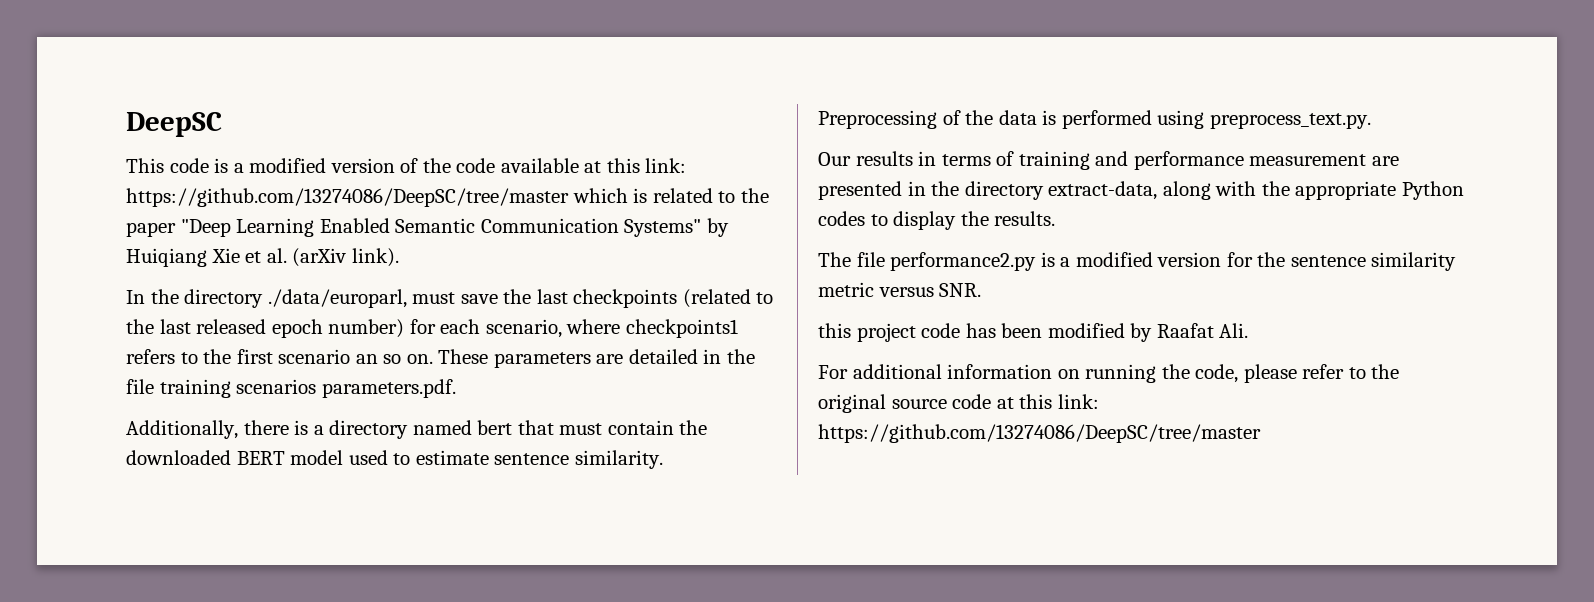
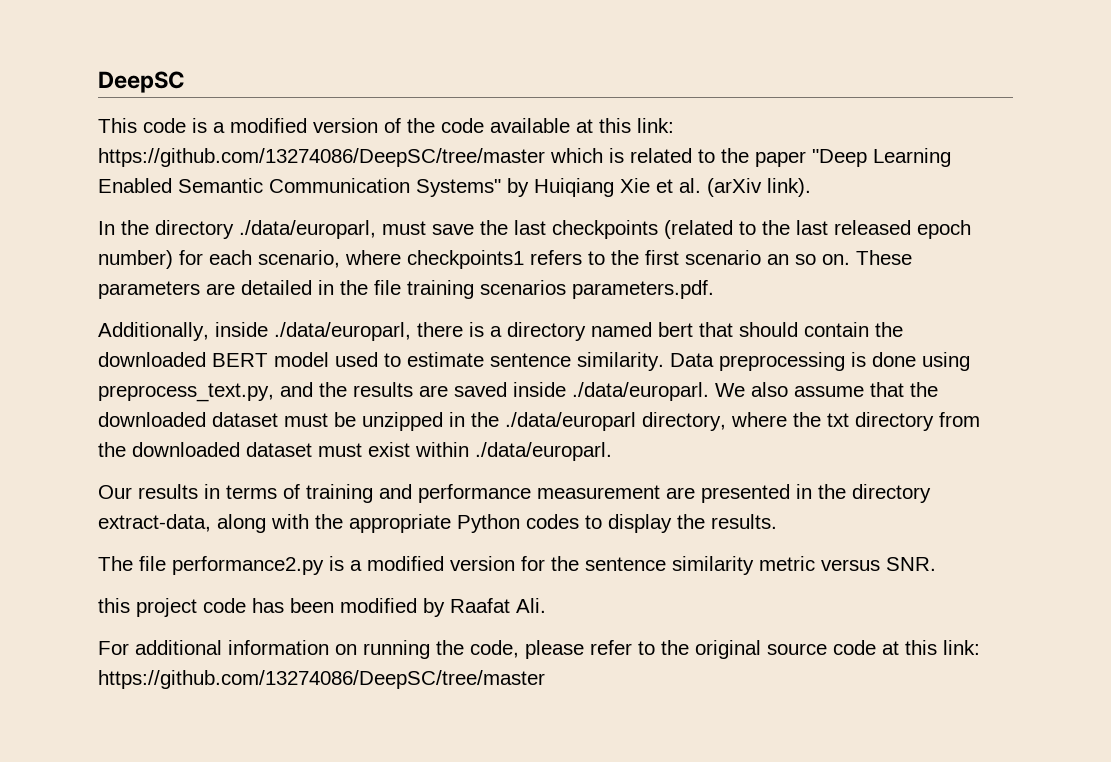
(238, 429) none -> [215,322,411,341] inside ./data/europarl,
[559,423,603,435] must -> [739,322,798,337] should
[818,110,1371,129] Preprocessing of the data is performed using preprocess_text.py. -> [670,352,970,371] [98,382,938,402] [98,412,980,431] [98,442,612,461] Data preprocessing is done using preprocess_text.py, and the results are saved inside ./data/europarl. We also assume that the downloaded dataset must be unzipped in the ./data/europarl directory, where the txt directory from the downloaded dataset must exist within ./data/europarl.

